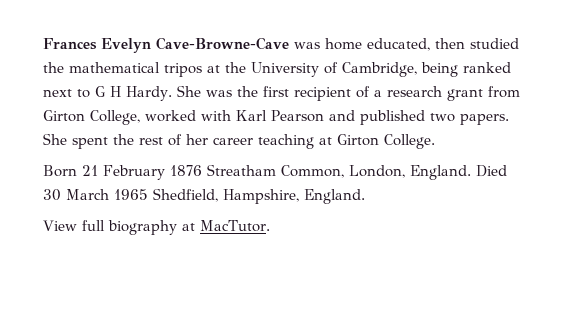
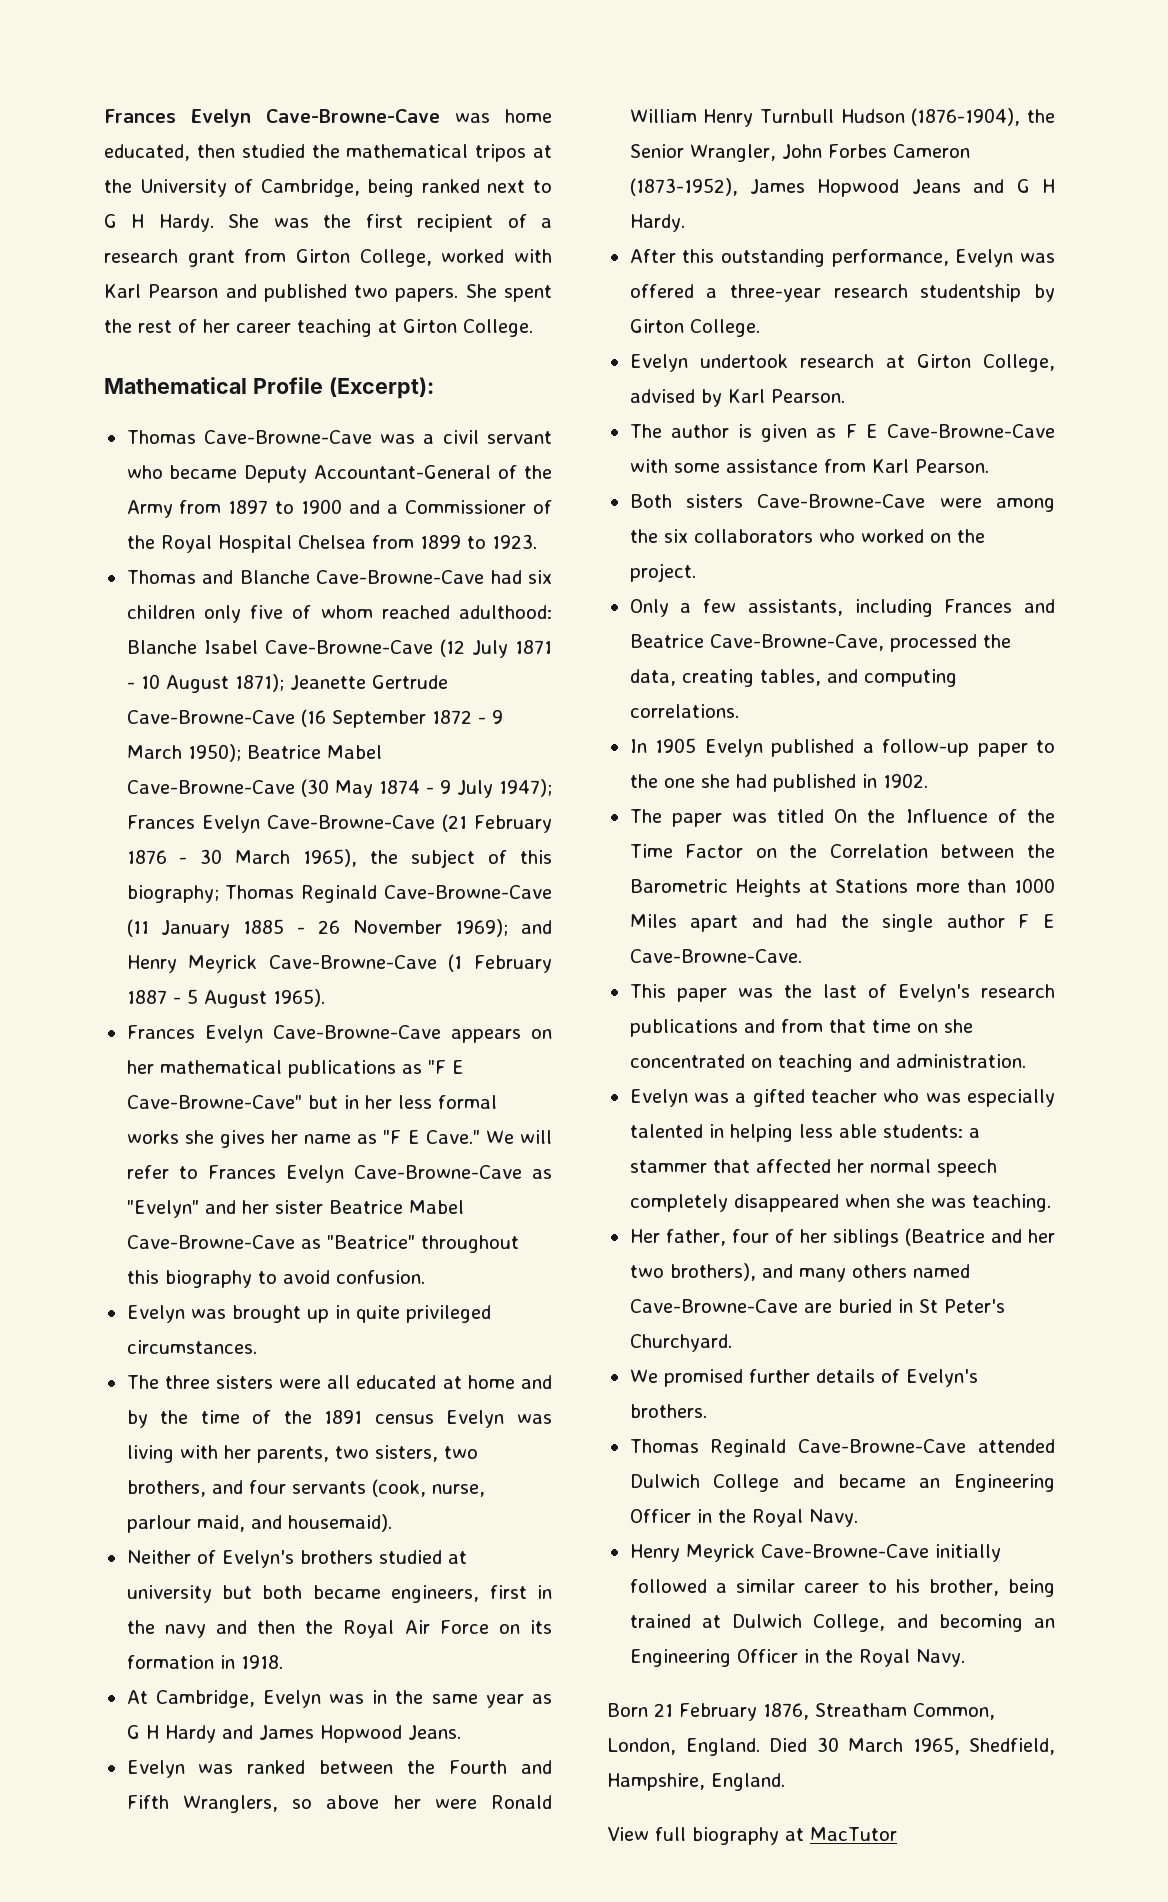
(435, 141) none -> [104,377,434,399] [126,430,552,444] [126,465,552,483] [126,499,552,518] [126,534,537,553] [126,570,552,584] [126,605,552,623] [126,639,552,658] [126,674,448,693] [126,709,503,728] [126,744,382,762] [126,779,552,798] [126,814,552,833] [126,849,552,868] [126,885,552,903] [126,919,552,938] [126,954,552,973] [126,989,325,1008] [126,1025,552,1043] [126,1060,464,1078] [126,1095,497,1109] [126,1130,552,1148] [126,1165,552,1183] [126,1200,464,1218] [126,1235,519,1253] [126,1270,425,1288] [126,1305,491,1323] [126,1340,257,1354] [126,1375,552,1389] [126,1410,552,1428] [126,1445,478,1463] [126,1479,485,1497] [126,1514,392,1533] [126,1550,467,1568] [126,1585,552,1603] [126,1620,552,1638] [126,1655,283,1669] [126,1690,552,1708] [126,1725,461,1743] [126,1760,552,1778] [126,1795,552,1813] [629,108,1055,127] [629,144,970,162] [629,178,1055,197] [629,214,685,232] [629,249,1055,267] [629,284,1055,302] [629,319,760,337] [629,354,1055,372] [629,389,845,407] [629,424,1055,442] [629,459,989,473] [629,494,1055,512] [629,529,985,543] [629,563,696,582] [629,599,1055,617] [629,634,1011,652] [629,669,957,687] [629,704,739,718] [629,738,1055,757] [629,773,928,792] [629,809,1055,827] [629,844,1055,858] [629,878,1055,897] [629,914,1055,932] [629,949,802,963] [629,984,1055,1002] [629,1019,973,1037] [629,1054,1026,1072] [629,1089,1055,1107] [629,1124,980,1142] [629,1159,997,1177] [629,1194,1051,1212] [629,1228,1055,1247] [629,1263,970,1282] [629,1299,1005,1313] [629,1334,732,1352] [629,1369,978,1387] [629,1404,707,1418] [629,1439,1055,1457] [629,1474,1055,1492] [629,1509,858,1527] [629,1544,1001,1562] [629,1579,1055,1597] [629,1614,1055,1632] [629,1649,965,1667] // Mathematical Profile (Excerpt): // Thomas Cave-Browne-Cave was a civil servant who became Deputy Accountant-General of the Army from 1897 to 1900 and a Commissioner of the Royal Hospital Chelsea from 1899 to 1923. // Thomas and Blanche Cave-Browne-Cave had six children only five of whom reached adulthood: Blanche Isabel Cave-Browne-Cave (12 July 1871 - 10 August 1871); Jeanette Gertrude Cave-Browne-Cave (16 September 1872 - 9 March 1950); Beatrice Mabel Cave-Browne-Cave (30 May 1874 - 9 July 1947); Frances Evelyn Cave-Browne-Cave (21 February 1876 - 30 March 1965), the subject of this biography; Thomas Reginald Cave-Browne-Cave (11 January 1885 - 26 November 1969); and Henry Meyrick Cave-Browne-Cave (1 February 1887 - 5 August 1965). // Frances Evelyn Cave-Browne-Cave appears on her mathematical publications as "F E Cave-Browne-Cave" but in her less formal works she gives her name as "F E Cave." We will refer to Frances Evelyn Cave-Browne-Cave as "Evelyn" and her sister Beatrice Mabel Cave-Browne-Cave as "Beatrice" throughout this biography to avoid confusion. // Evelyn was brought up in quite privileged circumstances. // The three sisters were all educated at home and by the time of the 1891 census Evelyn was living with her parents, two sisters, two brothers, and four servants (cook, nurse, parlour maid, and housemaid). // Neither of Evelyn's brothers studied at university but both became engineers, first in the navy and then the Royal Air Force on its formation in 1918. // At Cambridge, Evelyn was in the same year as G H Hardy and James Hopwood Jeans. // Evelyn was ranked between the Fourth and Fifth Wranglers, so above her were Ronald William Henry Turnbull Hudson (1876-1904), the Senior Wrangler, John Forbes Cameron (1873-1952), James Hopwood Jeans and G H Hardy. // After this outstanding performance, Evelyn was offered a three-year research studentship by Girton College. // Evelyn undertook research at Girton College, advised by Karl Pearson. // The author is given as F E Cave-Browne-Cave with some assistance from Karl Pearson. // Both sisters Cave-Browne-Cave were among the six collaborators who worked on the project. // Only a few assistants, including Frances and Beatrice Cave-Browne-Cave, processed the data, creating tables, and computing correlations. // In 1905 Evelyn published a follow-up paper to the one she had published in 1902. // The paper was titled On the Influence of the Time Factor on the Correlation between the Barometric Heights at Stations more than 1000 Miles apart and had the single author F E Cave-Browne-Cave. // This paper was the last of Evelyn's research publications and from that time on she concentrated on teaching and administration. // Evelyn was a gifted teacher who was especially talented in helping less able students: a stammer that affected her normal speech completely disappeared when she was teaching. // Her father, four of her siblings (Beatrice and her two brothers), and many others named Cave-Browne-Cave are buried in St Peter's Churchyard. // We promised further details of Evelyn's brothers. // Thomas Reginald Cave-Browne-Cave attended Dulwich College and became an Engineering Officer in the Royal Navy. // Henry Meyrick Cave-Browne-Cave initially followed a similar career to his brother, being trained at Dulwich College, and becoming an Engineering Officer in the Royal Navy.
[170,165,202,176] 1876 -> [763,1703,809,1720] 1876,
[114,189,148,200] 1965 -> [912,1737,960,1755] 1965,
[200,220,270,232] MacTutor. -> [810,1827,897,1841] MacTutor

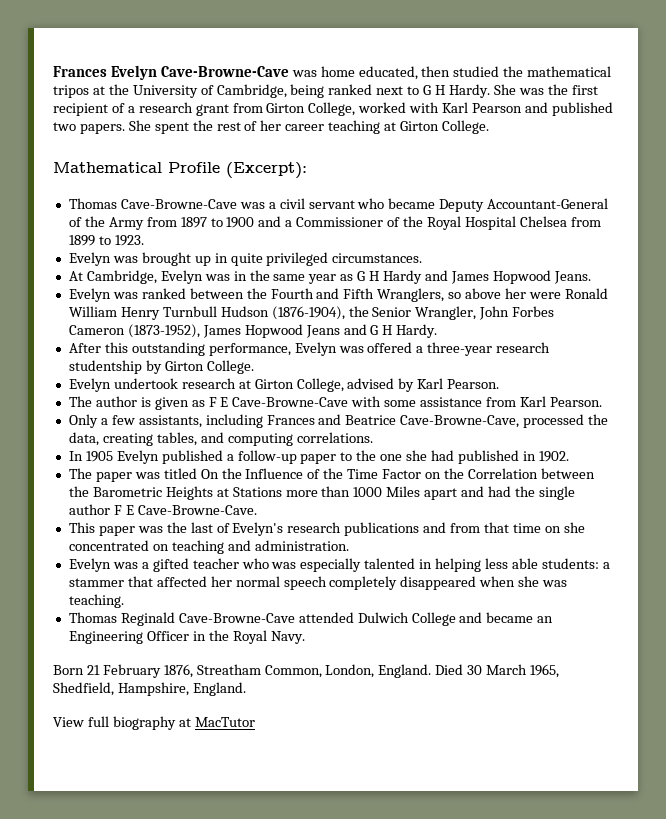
[126,570,552,584] [126,605,552,623] [126,639,552,658] [126,674,448,693] [126,709,503,728] [126,744,382,762] [126,779,552,798] [126,814,552,833] [126,849,552,868] [126,885,552,903] [126,919,552,938] [126,954,552,973] [126,989,325,1008] [126,1025,552,1043] [126,1060,464,1078] [126,1095,497,1109] [126,1130,552,1148] [126,1165,552,1183] [126,1200,464,1218] [126,1235,519,1253] [126,1270,425,1288] // Thomas and Blanche Cave-Browne-Cave had six children only five of whom reached adulthood: Blanche Isabel Cave-Browne-Cave (12 July 1871 - 10 August 1871); Jeanette Gertrude Cave-Browne-Cave (16 September 1872 - 9 March 1950); Beatrice Mabel Cave-Browne-Cave (30 May 1874 - 9 July 1947); Frances Evelyn Cave-Browne-Cave (21 February 1876 - 30 March 1965), the subject of this biography; Thomas Reginald Cave-Browne-Cave (11 January 1885 - 26 November 1969); and Henry Meyrick Cave-Browne-Cave (1 February 1887 - 5 August 1965). // Frances Evelyn Cave-Browne-Cave appears on her mathematical publications as "F E Cave-Browne-Cave" but in her less formal works she gives her name as "F E Cave." We will refer to Frances Evelyn Cave-Browne-Cave as "Evelyn" and her sister Beatrice Mabel Cave-Browne-Cave as "Beatrice" throughout this biography to avoid confusion. -> (144, 240) none
[126,1375,552,1389] [126,1410,552,1428] [126,1445,478,1463] [126,1479,485,1497] [126,1514,392,1533] [126,1550,467,1568] [126,1585,552,1603] [126,1620,552,1638] [126,1655,283,1669] // The three sisters were all educated at home and by the time of the 1891 census Evelyn was living with her parents, two sisters, two brothers, and four servants (cook, nurse, parlour maid, and housemaid). // Neither of Evelyn's brothers studied at university but both became engineers, first in the navy and then the Royal Air Force on its formation in 1918. -> (423, 258) none
[629,494,1055,512] [629,529,985,543] [629,563,696,582] // Both sisters Cave-Browne-Cave were among the six collaborators who worked on the project. -> (602, 402) none
[629,1228,1055,1247] [629,1263,970,1282] [629,1299,1005,1313] [629,1334,732,1352] [629,1369,978,1387] [629,1404,707,1418] // Her father, four of her siblings (Beatrice and her two brothers), and many others named Cave-Browne-Cave are buried in St Peter's Churchyard. // We promised further details of Evelyn's brothers. -> (124, 601) none
[629,1544,1001,1562] [629,1579,1055,1597] [629,1614,1055,1632] [629,1649,965,1667] // Henry Meyrick Cave-Browne-Cave initially followed a similar career to his brother, being trained at Dulwich College, and becoming an Engineering Officer in the Royal Navy. -> (305, 637) none

